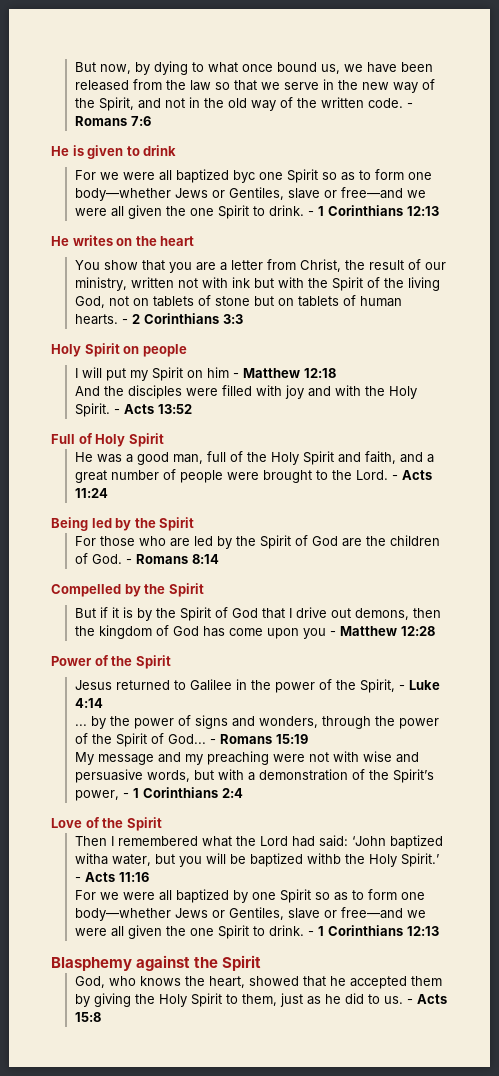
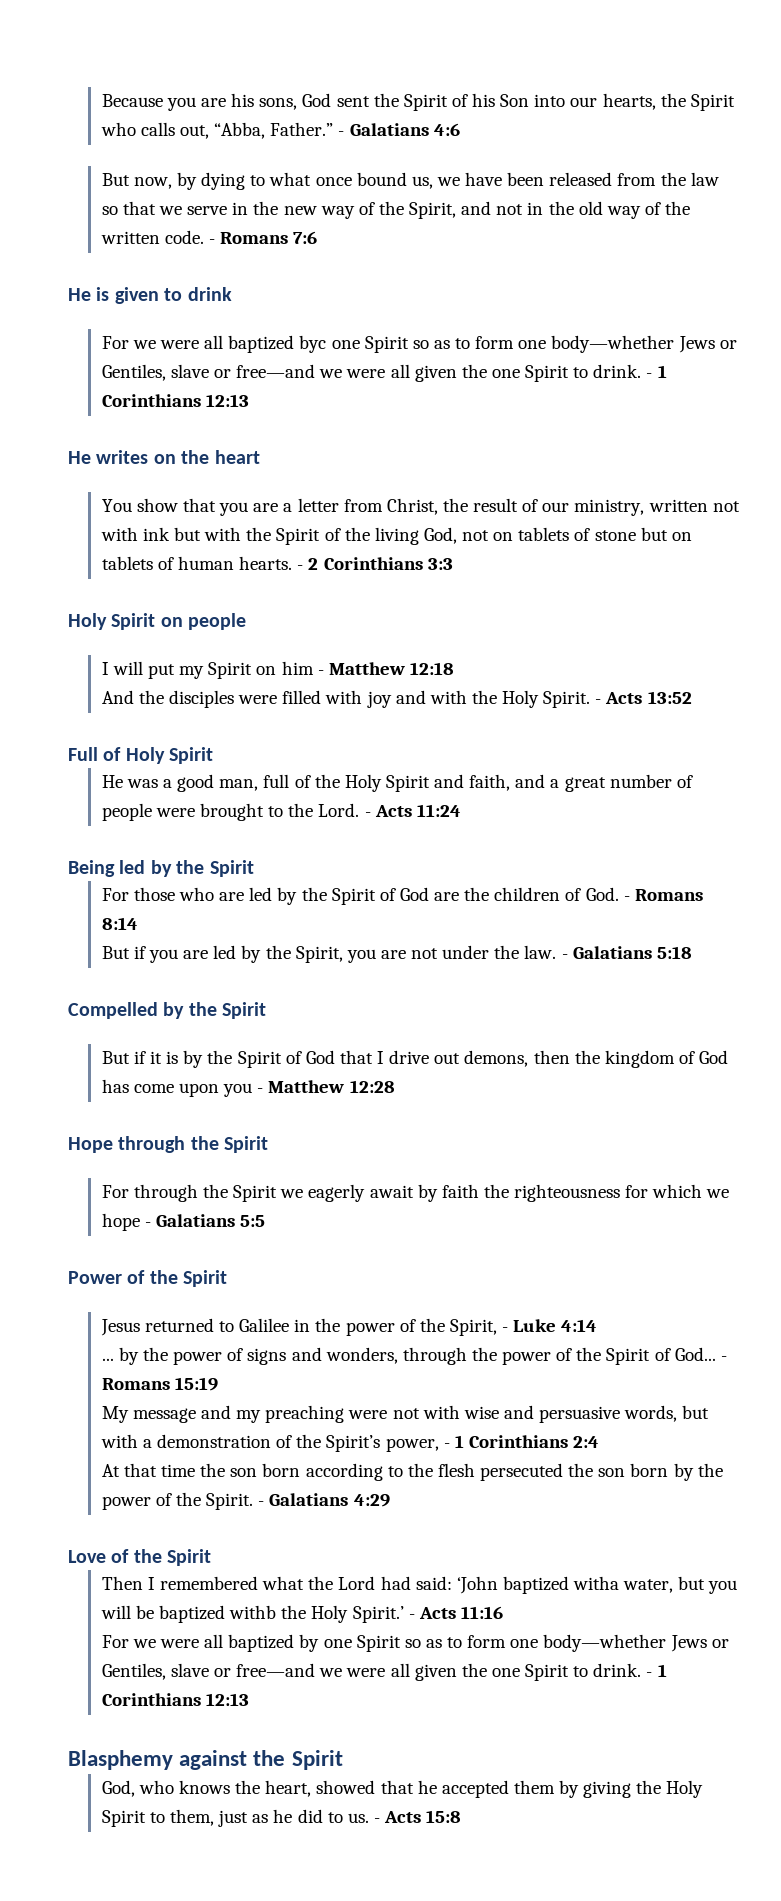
(74, 67) none -> [101,93,735,111] [100,122,460,139] Because you are his sons, God sent the Spirit of his Son into our hearts, the Spirit who calls out, “Abba, Father.” - Galatians 4:6 //
(219, 559) none -> [101,945,692,963] // But if you are led by the Spirit, you are not under the law. - Galatians 5:18
(435, 631) none -> [68,1136,269,1153] [101,1184,730,1202] [101,1213,266,1231] // Hope through the Spirit // For through the Spirit we eagerly await by faith the righteousness for which we hope - Galatians 5:5
(243, 793) none -> [101,1463,723,1481] [101,1492,390,1510] // At that time the son born according to the flesh persecuted the son born by the power of the Spirit. - Galatians 4:29

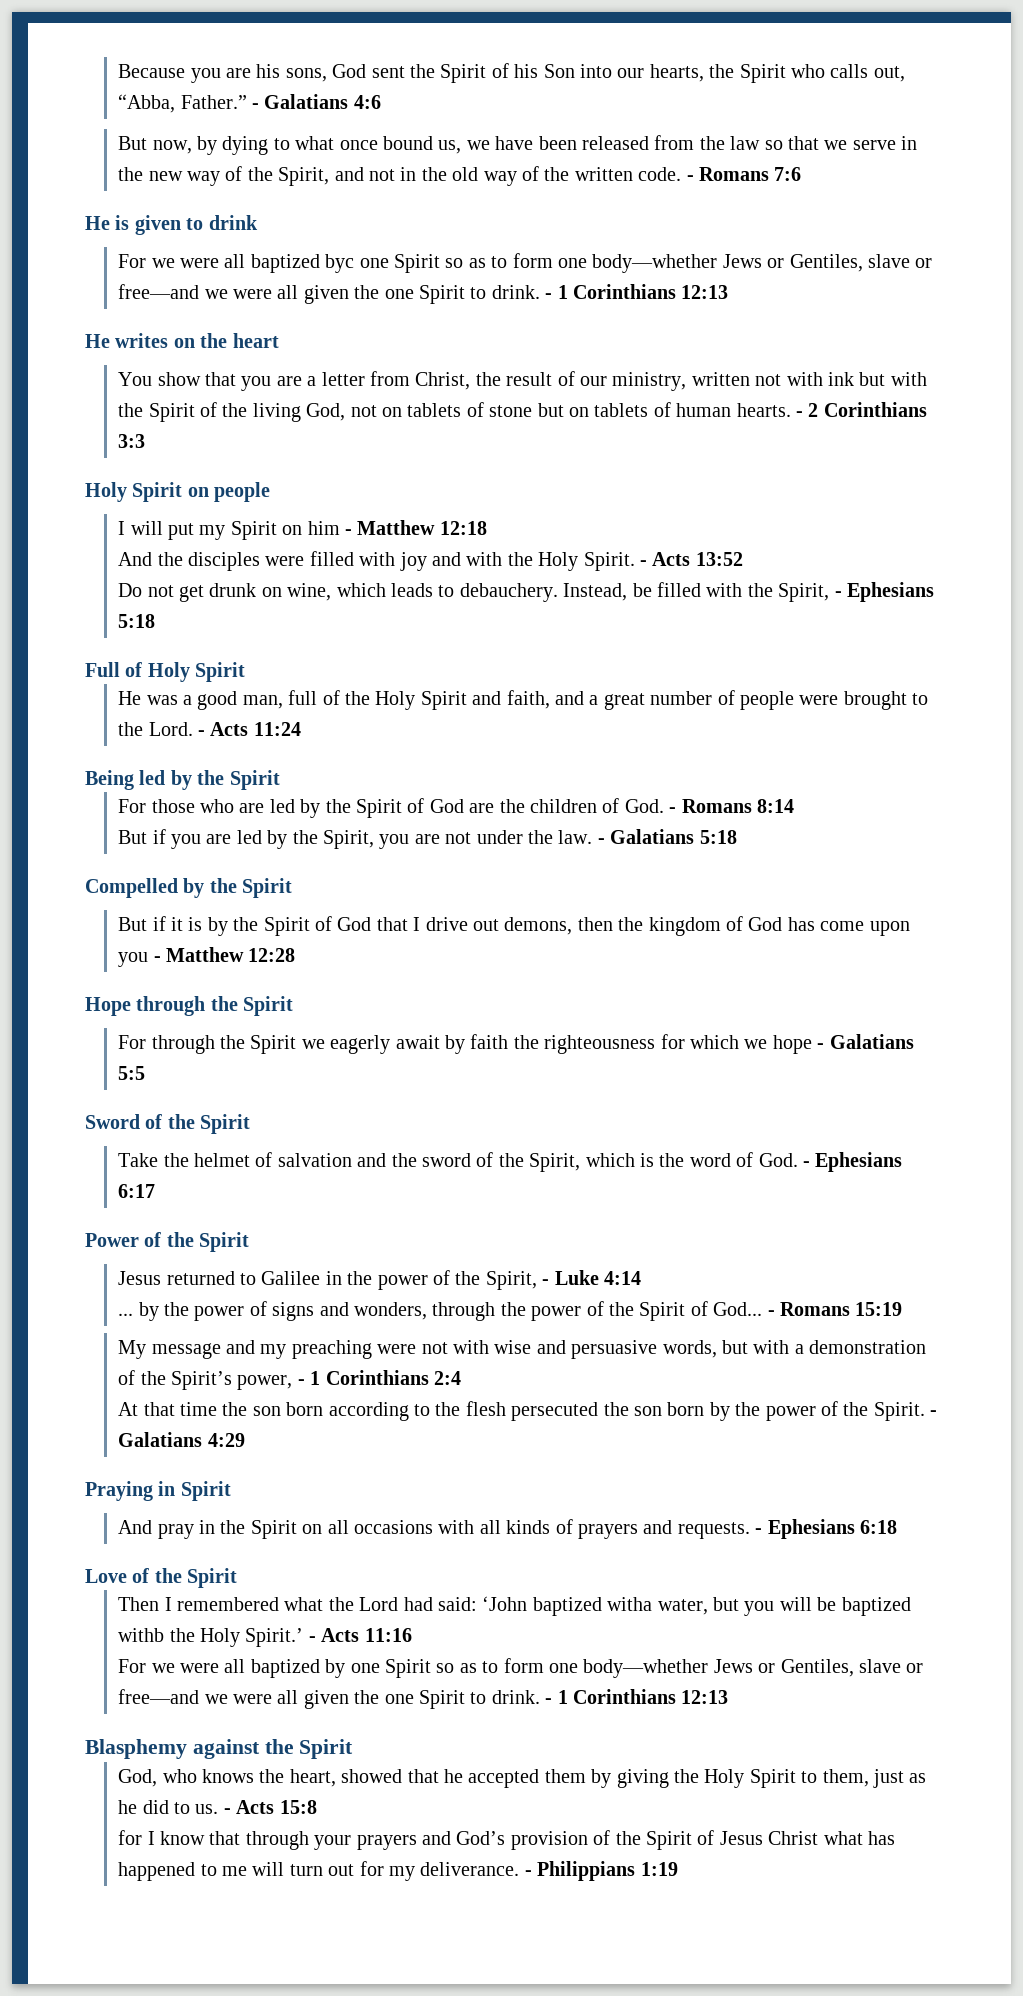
(692, 697) none -> [118,582,934,602] [118,614,156,628] // Do not get drunk on wine, which leads to debauchery. Instead, be filled with the Spirit, - Ephesians 5:18
(266, 1221) none -> [85,1114,251,1134] [118,1152,903,1172] [118,1184,156,1198] // Sword of the Spirit // Take the helmet of salvation and the sword of the Spirit, which is the word of God. - Ephesians 6:17
(390, 1500) none -> [85,1481,231,1501] [118,1519,897,1539] // Praying in Spirit // And pray in the Spirit on all occasions with all kinds of prayers and requests. - Ephesians 6:18
(462, 1816) none -> [118,1830,895,1850] [118,1861,678,1881] // for I know that through your prayers and God’s provision of the Spirit of Jesus Christ what has happened to me will turn out for my deliverance. - Philippians 1:19

